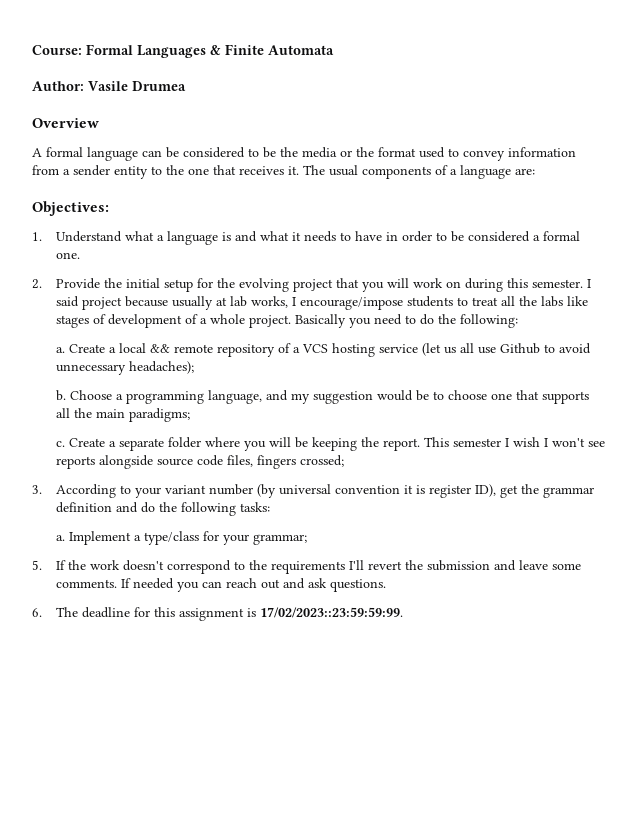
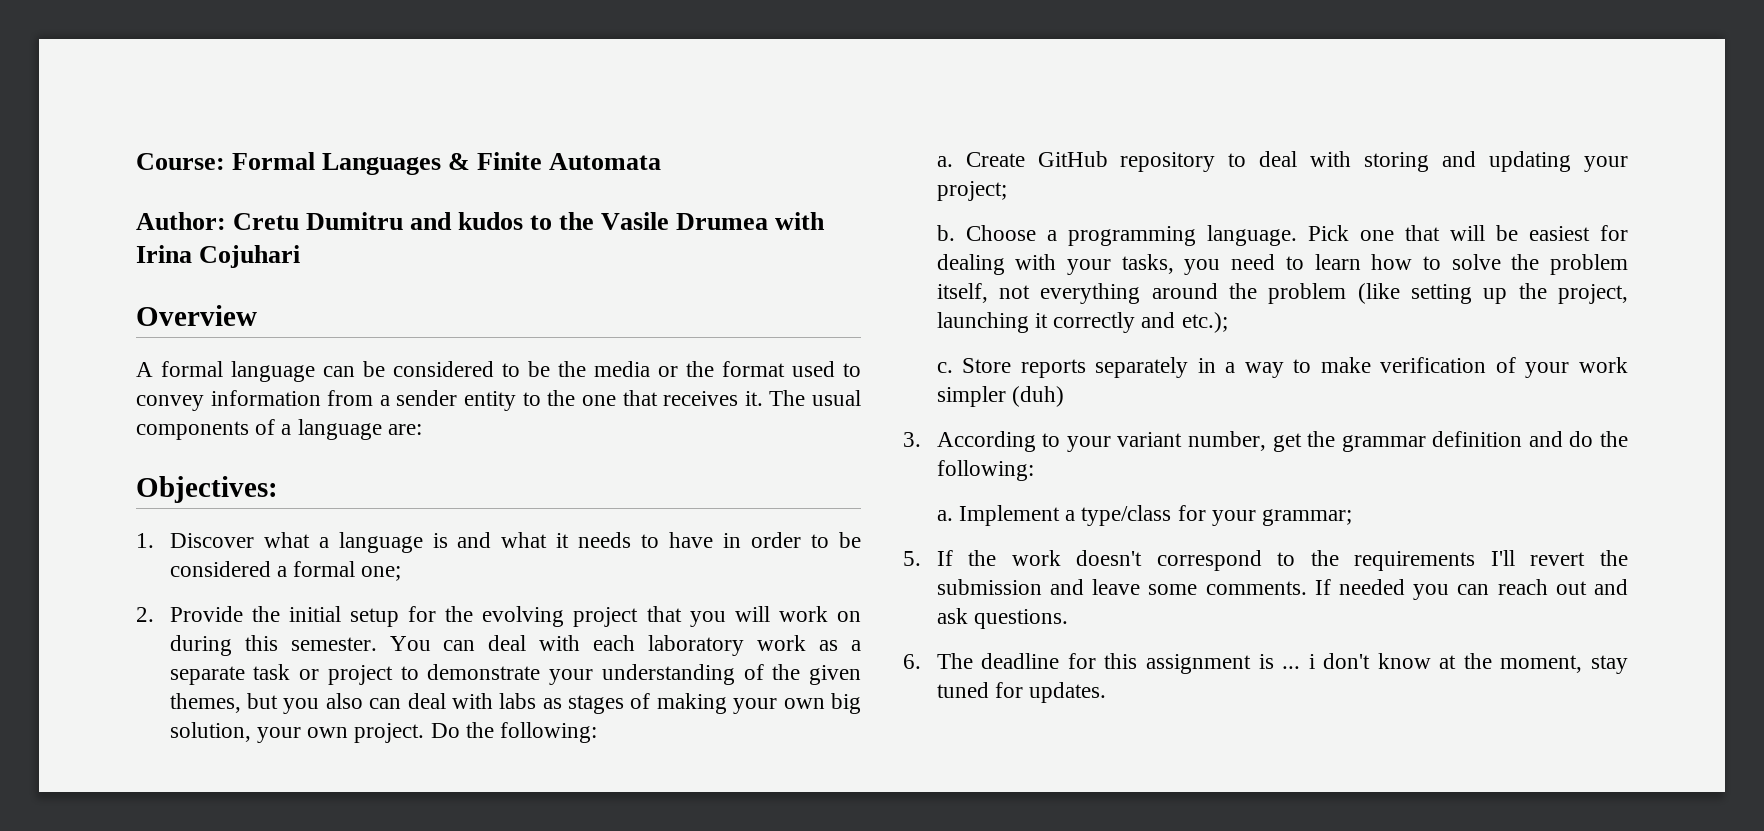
(84, 86) none -> [233,212,595,230] Cretu Dumitru and kudos to the
(186, 86) none -> [775,212,826,230] [136,245,301,268] with Irina Cojuhari
[55,231,122,242] Understand -> [169,533,254,548] Discover
[55,252,80,259] one. -> [361,566,402,581] one;
[586,279,591,288] [55,296,588,310] [55,314,518,328] [55,343,591,357] [55,361,194,375] [55,390,589,404] [55,408,190,422] [55,437,605,451] [55,455,344,469] I said project because usually at lab works, I encourage/impose students to treat all the labs like stages of development of a whole project. Basically you need to do the following: // a. Create a local && remote repository of a VCS hosting service (let us all use Github to avoid unnecessary headaches); // b. Choose a programming language, and my suggestion would be to choose one that supports all the main paradigms; // c. Create a separate folder where you will be keeping the report. This semester I wish I won't see reports alongside source code files, fingers crossed; -> [389,635,861,656] [169,664,861,685] [169,693,861,714] [169,722,597,743] [936,151,1628,172] [936,181,1007,201] [936,225,1628,246] [936,254,1628,275] [936,283,1628,304] [936,312,1228,333] [936,357,1629,378] [936,386,1064,407] You can deal with each laboratory work as a separate task or project to demonstrate your understanding of the given themes, but you also can deal with labs as stages of making your own big solution, your own project. Do the following: // a. Create GitHub repository to deal with storing and updating your project; // b. Choose a programming language. Pick one that will be easiest for dealing with your tasks, you need to learn how to solve the problem itself, not everything around the problem (like setting up the project, launching it correctly and etc.); // c. Store reports separately in a way to make verification of your work simpler (duh)
[208,484,496,498] number (by universal convention it is register ID), -> [1187,431,1266,451] number,
[180,502,270,516] following tasks: -> [936,460,1034,481] following:
[259,607,403,618] 17/02/2023::23:59:59:99. -> [1282,653,1628,674] [936,682,1107,703] ... i don't know at the moment, stay tuned for updates.

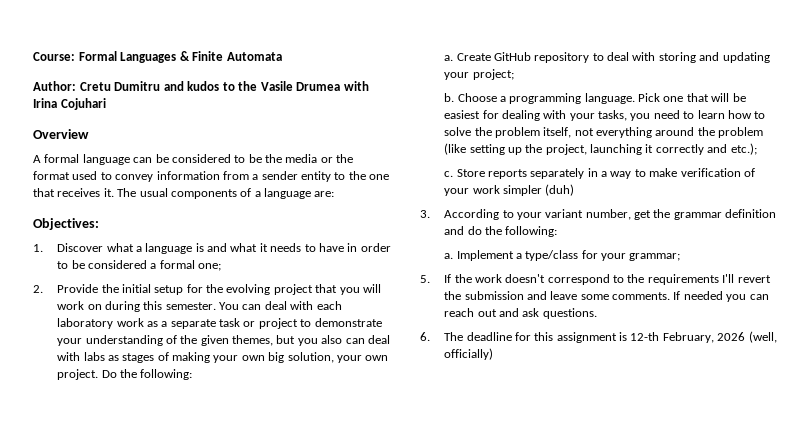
[1282,653,1628,674] [936,682,1107,703] ... i don't know at the moment, stay tuned for updates. -> [630,331,777,343] [444,348,494,360] 12-th February, 2026 (well, officially)

